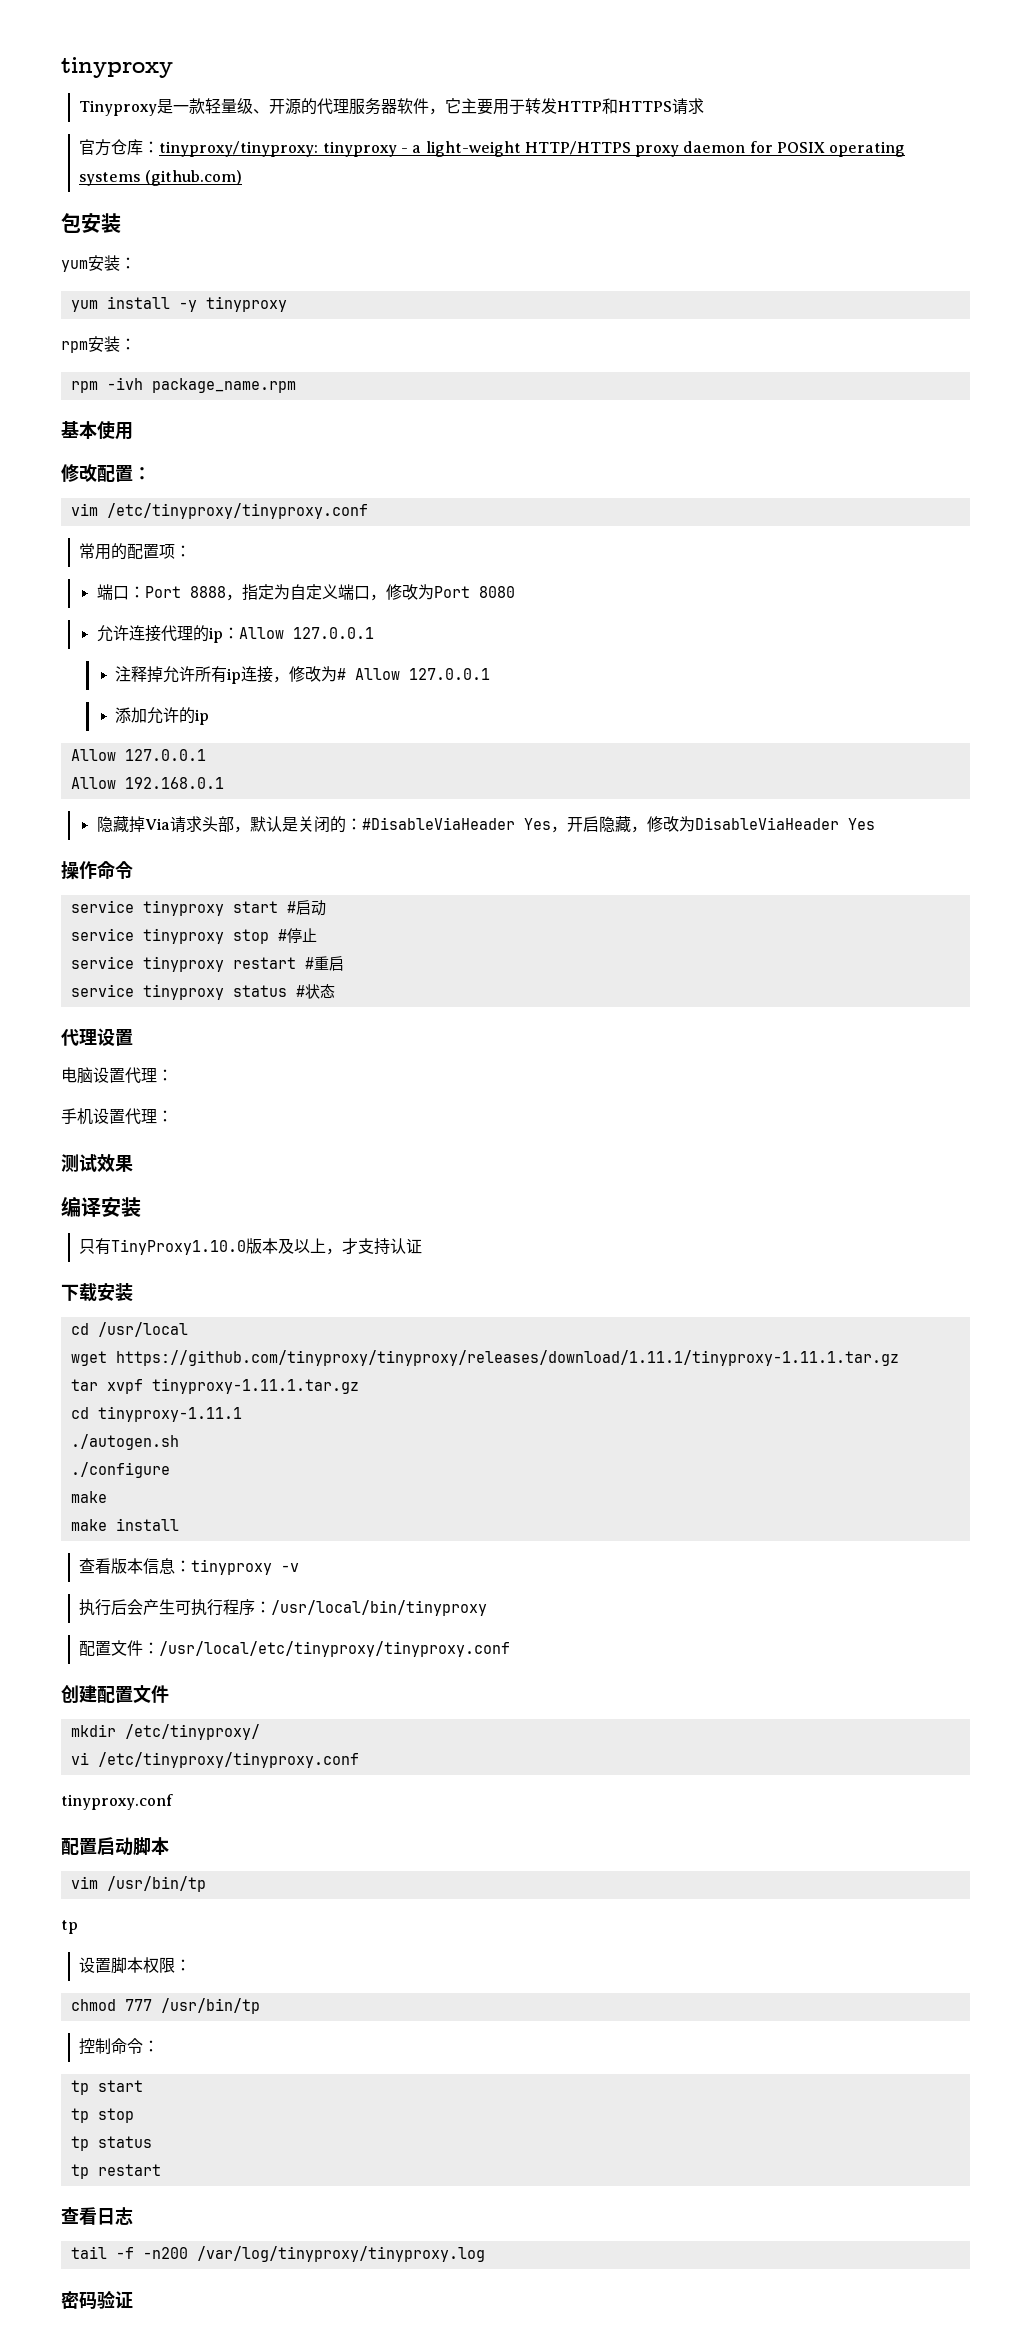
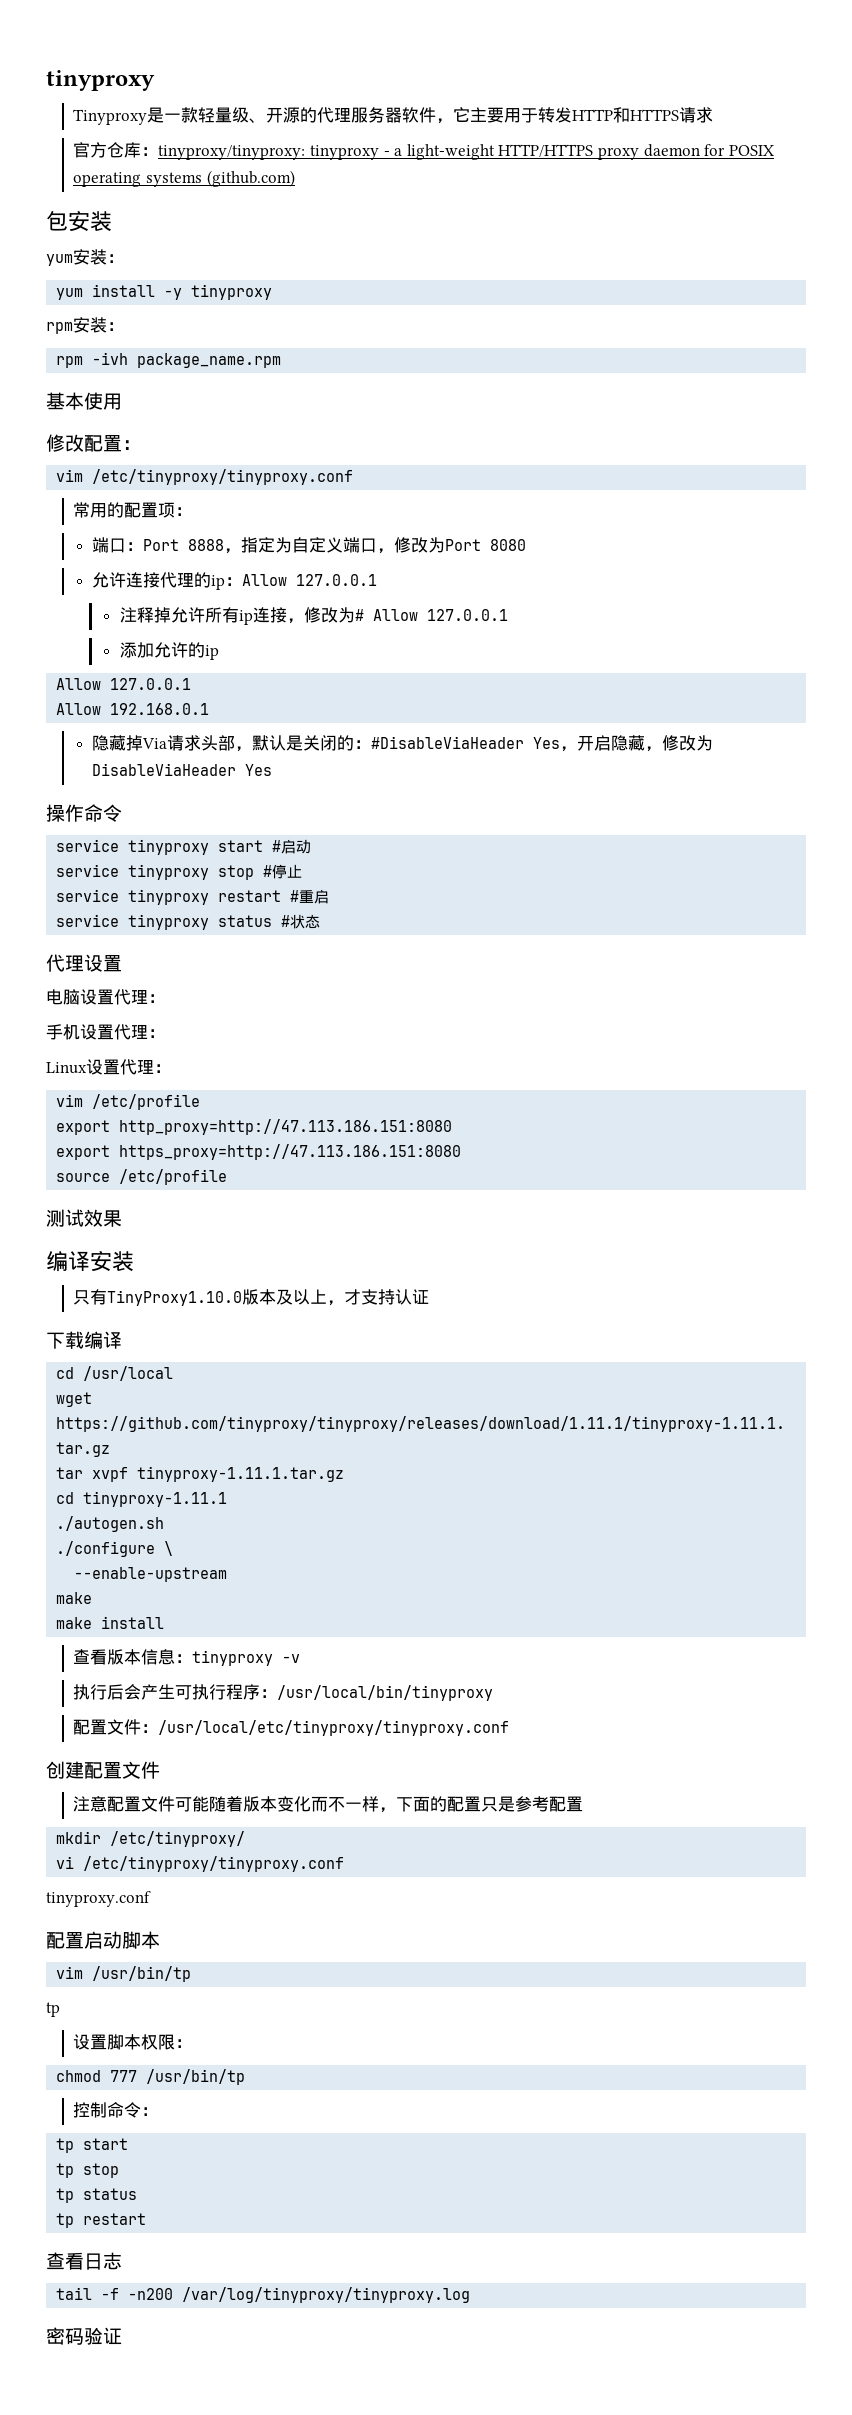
(173, 1116) none -> [46,1059,171,1075] [56,1094,201,1110] [56,1119,453,1135] [56,1144,462,1160] [56,1169,228,1185] // Linux设置代理： // vim /etc/profile // export http_proxy=http://47.113.186.151:8080 // export https_proxy=http://47.113.186.151:8080 // source /etc/profile
[97,1283,133,1301] 安装 -> [84,1331,122,1349] 编译
(170, 1470) none -> [164,1541,174,1556] [74,1567,228,1582] \ // --enable-upstream
(169, 1694) none -> [73,1796,584,1813] // 注意配置文件可能随着版本变化而不一样，下面的配置只是参考配置

